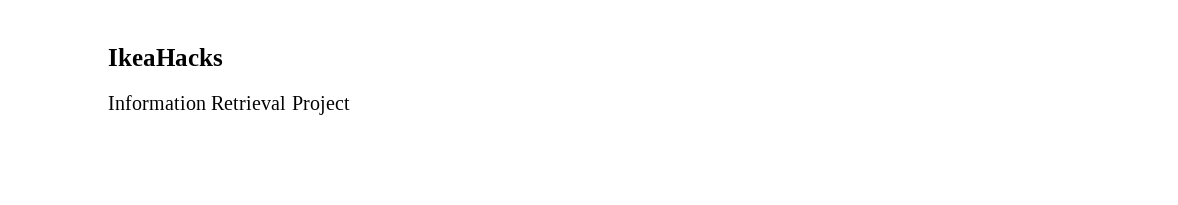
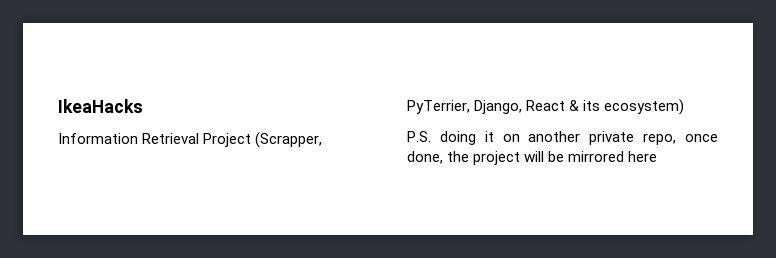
(350, 105) none -> [255,132,323,148] [407,99,685,115] [407,131,718,145] [407,151,658,165] (Scrapper, PyTerrier, Django, React & its ecosystem) // P.S. doing it on another private repo, once done, the project will be mirrored here

